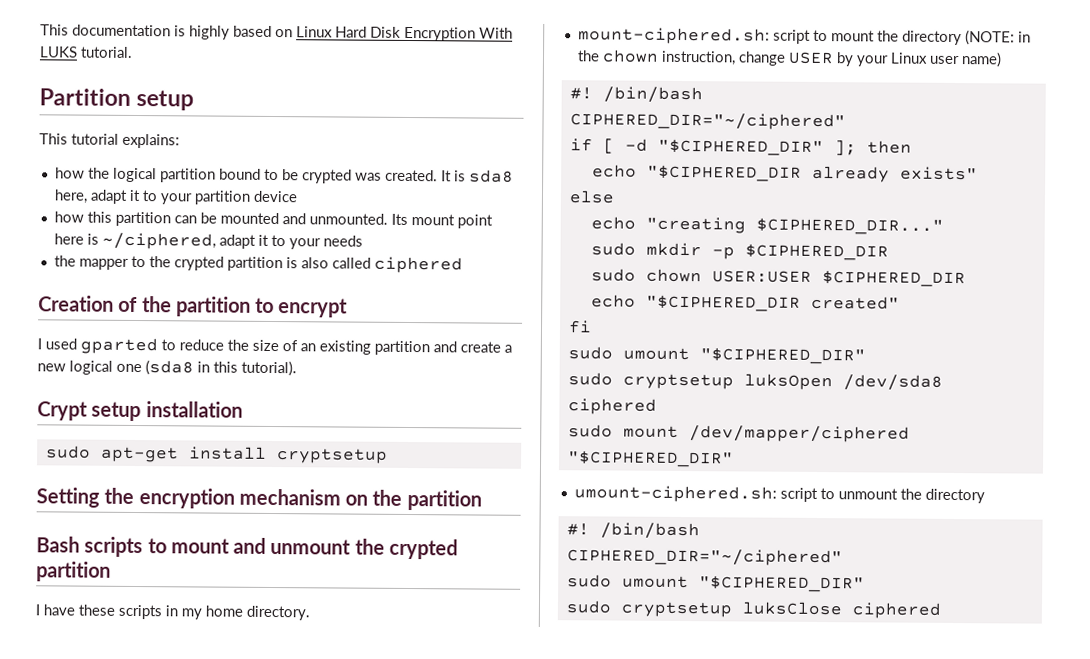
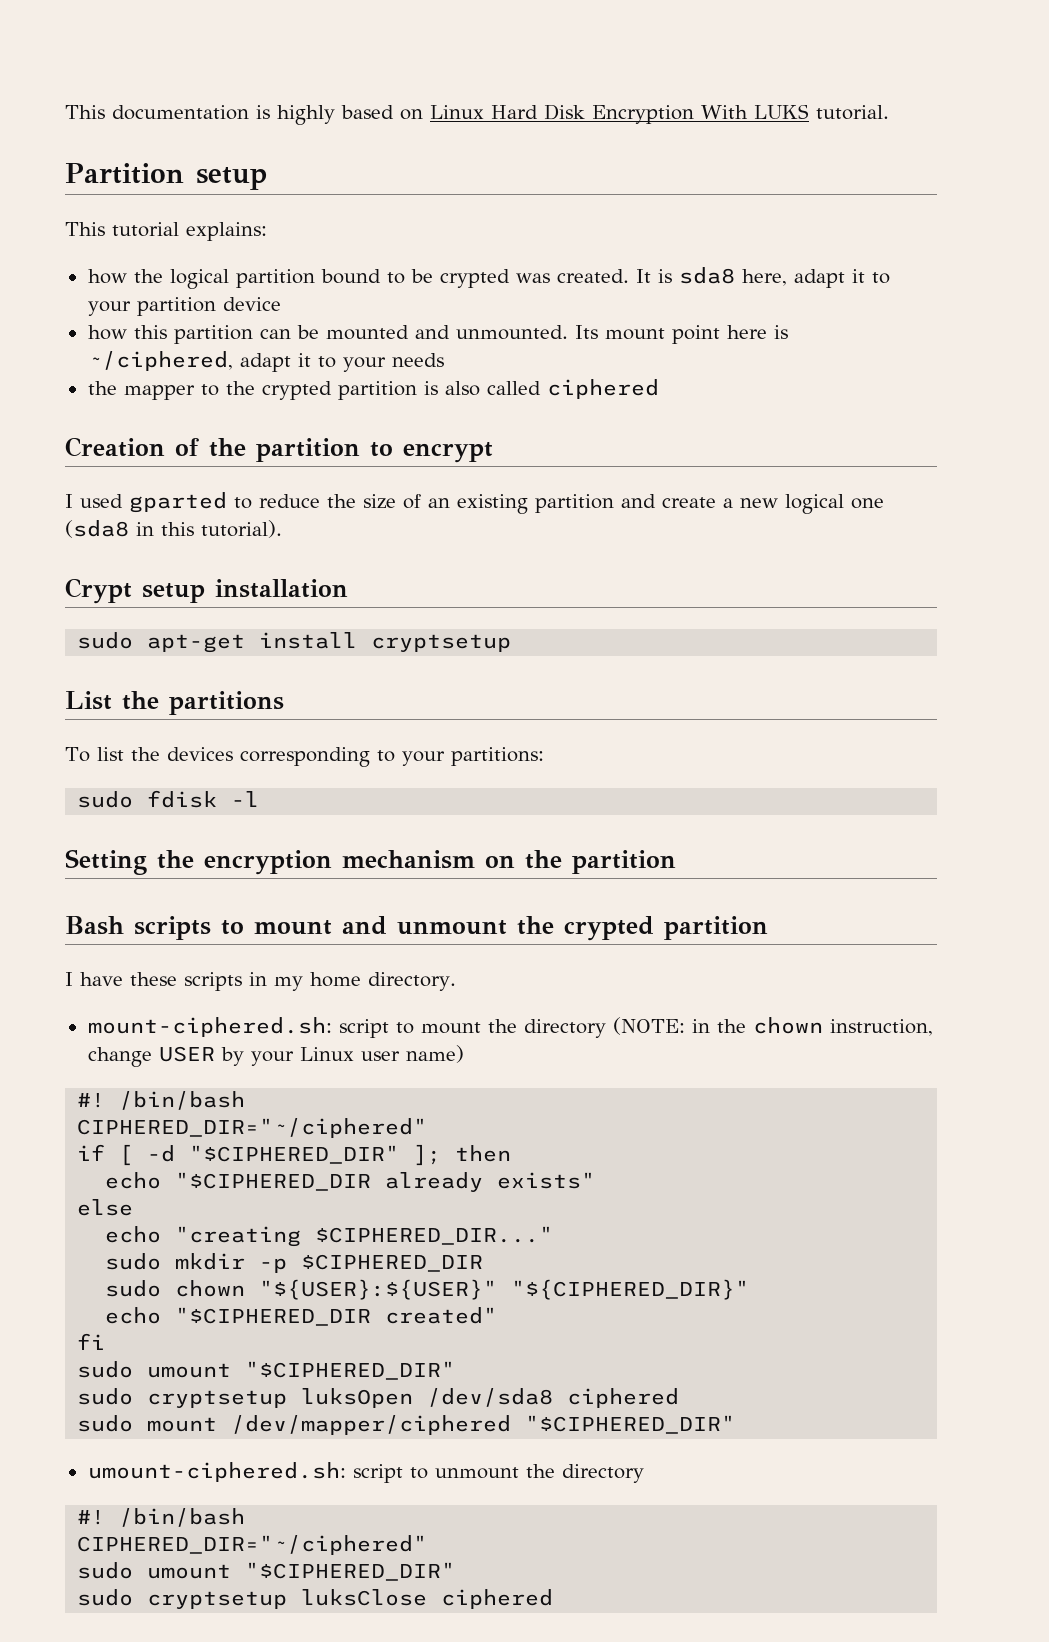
(388, 456) none -> [65,691,284,715] [65,747,544,767] [77,790,260,808] // List the partitions // To list the devices corresponding to your partitions: // sudo fdisk -l
[711,270,966,288] USER:USER $CIPHERED_DIR -> [259,1279,750,1300] "${USER}:${USER}" "${CIPHERED_DIR}"

